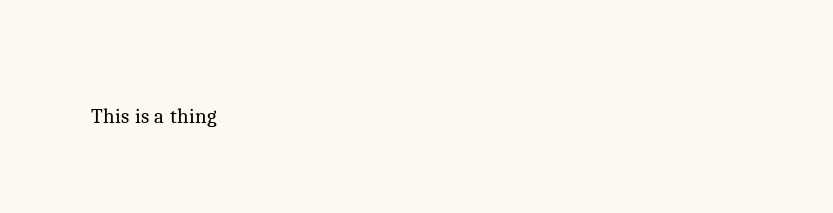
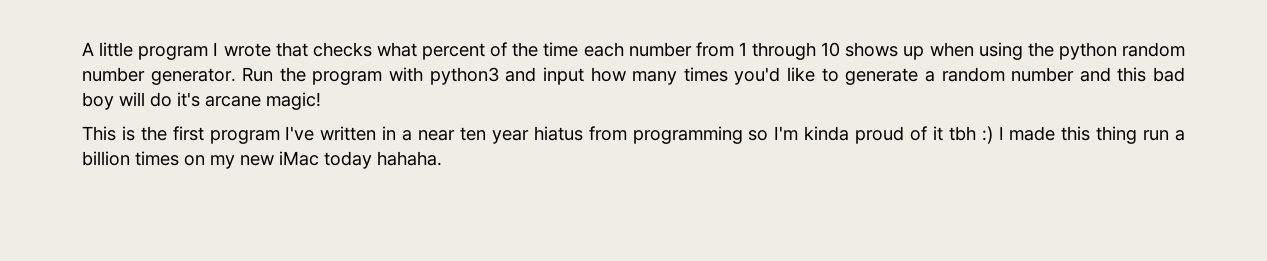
[91,108,217,127] This is a thing -> [82,42,1185,60] [82,67,1185,85] [82,92,321,110] [82,126,1185,144] [82,151,442,169] A little program I wrote that checks what percent of the time each number from 1 through 10 shows up when using the python random number generator. Run the program with python3 and input how many times you'd like to generate a random number and this bad boy will do it's arcane magic! // This is the first program I've written in a near ten year hiatus from programming so I'm kinda proud of it tbh :) I made this thing run a billion times on my new iMac today hahaha.

